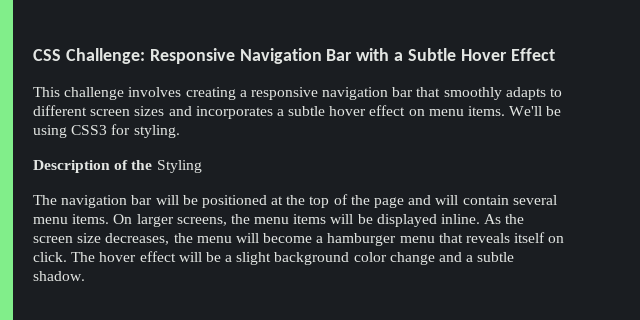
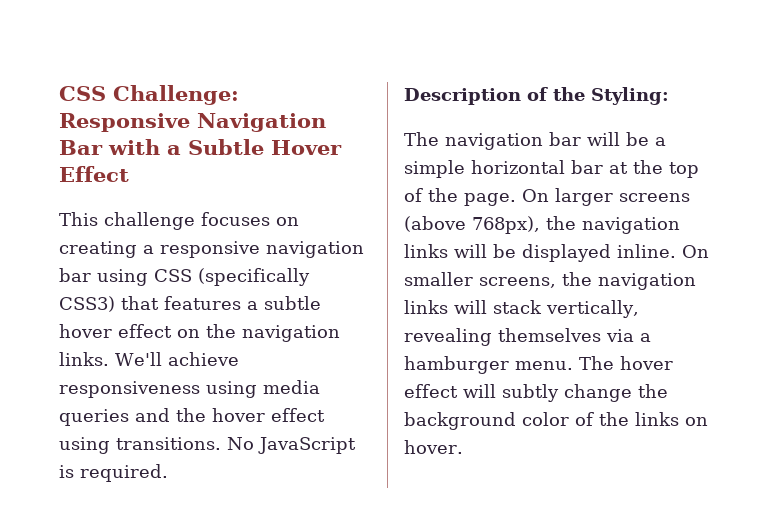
[128,87,182,97] involves -> [201,212,299,226] focuses on
[416,87,563,100] [33,105,273,119] that smoothly adapts to different screen sizes and incorporates -> [97,268,310,286] [59,296,241,312] using CSS (specifically CSS3) that features
[428,106,562,116] [33,124,180,138] menu items. We'll be using CSS3 for styling. -> [206,324,340,342] [59,352,239,366] [59,380,320,398] [59,408,325,426] [59,437,356,454] [59,464,168,482] the navigation links. We'll achieve responsiveness using media queries and the hover effect using transitions. No JavaScript is required.
[156,160,202,173] Styling -> [591,87,669,105] Styling:
[201,195,267,208] positioned -> [655,137,666,146] [404,160,603,178] a simple horizontal bar
[374,195,557,208] [33,214,525,227] [33,232,565,246] [33,251,515,265] [33,271,85,281] page and will contain several menu items. On larger screens, the menu items will be displayed inline. As the screen size decreases, the menu will become a hamburger menu that reveals itself on click. The hover effect will be a slight background color change and a subtle shadow. -> [464,188,690,206] [404,216,680,234] [404,244,709,262] [404,272,696,290] [404,300,639,318] [404,328,651,346] [404,356,673,374] [404,384,668,402] [404,412,708,430] [404,440,463,454] page. On larger screens (above 768px), the navigation links will be displayed inline. On smaller screens, the navigation links will stack vertically, revealing themselves via a hamburger menu. The hover effect will subtly change the background color of the links on hover.

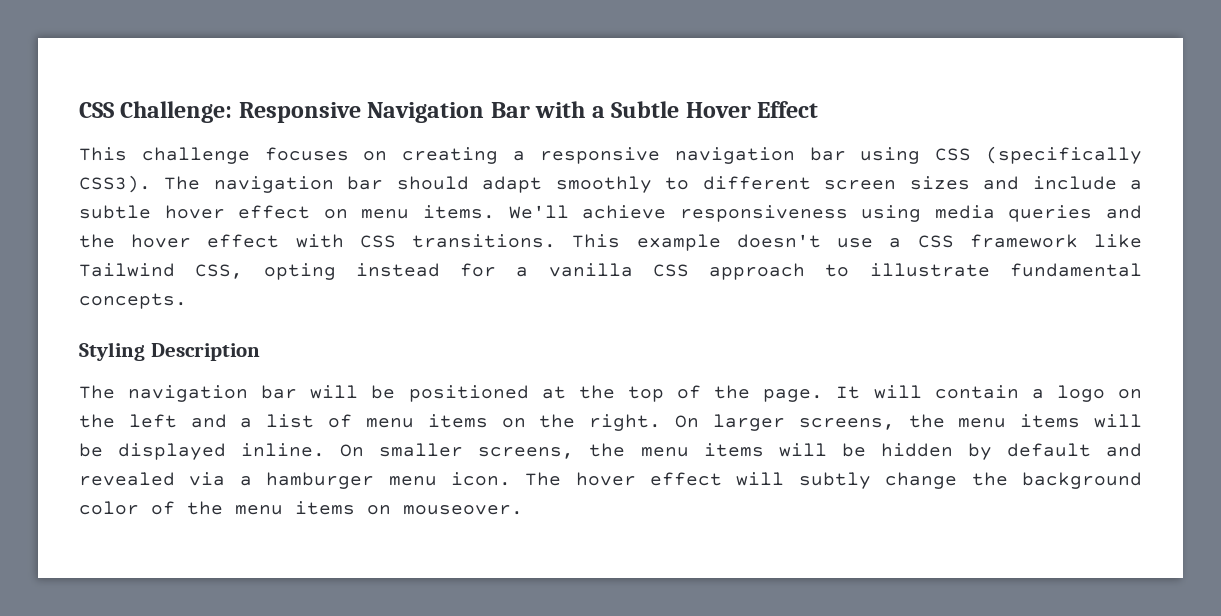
[59,296,241,312] CSS3) that features -> [79,175,1117,193] CSS3). The navigation bar should adapt smoothly to different screen sizes and include
[206,324,340,342] [59,352,109,366] the navigation links. -> [361,205,495,219] menu items.
[59,437,356,454] [59,464,168,482] [404,87,669,105] using transitions. No JavaScript is required. // Description of the Styling: -> [295,234,1143,251] [79,263,1142,280] [79,293,187,309] [79,342,260,361] with CSS transitions. This example doesn't use a CSS framework like Tailwind CSS, opting instead for a vanilla CSS approach to illustrate fundamental concepts. // Styling Description
[655,137,666,146] [404,160,603,178] a simple horizontal bar -> [408,385,529,402] positioned
[522,188,690,206] [404,216,680,234] [404,244,448,258] On larger screens (above 768px), the navigation links -> [836,385,1142,402] [79,414,1081,431] It will contain a logo on the left and a list of menu items on the right. On larger screens, the menu items
[598,273,696,290] [404,300,639,318] [404,328,601,346] navigation links will stack vertically, revealing themselves -> [640,443,1142,460] [79,472,175,486] menu items will be hidden by default and revealed
[515,361,573,370] menu. -> [388,472,511,486] menu icon.
[635,412,708,426] [404,440,463,454] links on hover. -> [235,501,523,515] menu items on mouseover.

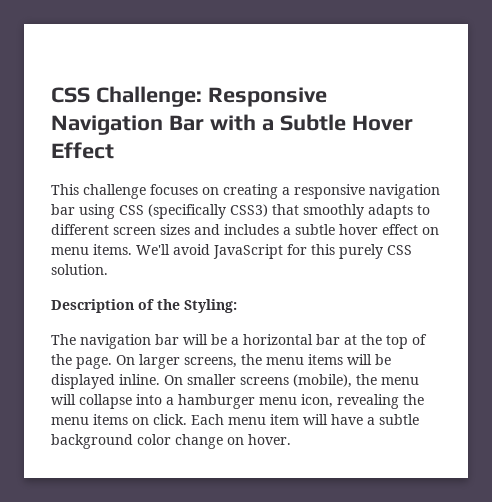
[79,175,652,193] CSS3). The navigation bar should adapt smoothly -> [230,204,413,219] CSS3) that smoothly adapts
[1032,176,1117,190] include -> [224,224,279,235] includes
[582,205,1142,222] [79,234,1143,251] [79,263,1142,280] [79,293,187,309] [79,342,260,361] achieve responsiveness using media queries and the hover effect with CSS transitions. This example doesn't use a CSS framework like Tailwind CSS, opting instead for a vanilla CSS approach to illustrate fundamental concepts. // Styling Description -> [173,244,412,259] [51,264,108,275] [51,299,237,313] avoid JavaScript for this purely CSS solution. // Description of the Styling:
[408,385,529,402] positioned -> [231,334,340,345] a horizontal bar
[836,385,1142,402] [79,414,662,431] It will contain a logo on the left and a list of menu items on the right. -> (112, 363) none
[478,443,1142,460] [79,472,1142,489] [79,501,523,515] screens, the menu items will be hidden by default and revealed via a hamburger menu icon. The hover effect will subtly change the background color of the menu items on mouseover. -> [240,374,419,388] [51,394,424,409] [51,414,419,425] [51,434,291,449] screens (mobile), the menu will collapse into a hamburger menu icon, revealing the menu items on click. Each menu item will have a subtle background color change on hover.

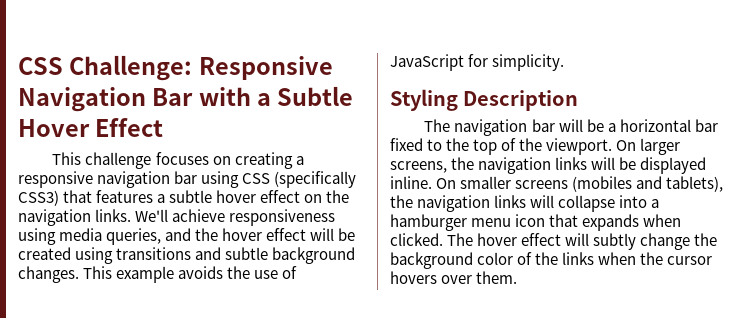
[303,204,430,219] [51,224,279,235] smoothly adapts to different screen sizes and includes -> [96,190,154,203] features
[51,244,412,259] [51,264,108,275] [51,299,237,313] menu items. We'll avoid JavaScript for this purely CSS solution. // Description of the Styling: -> [326,190,350,203] [18,209,336,226] [18,228,356,245] [18,247,356,264] [18,266,298,283] [390,54,565,71] [390,89,579,111] the navigation links. We'll achieve responsiveness using media queries, and the hover effect will be created using transitions and subtle background changes. This example avoids the use of JavaScript for simplicity. // Styling Description
[344,335,357,345] at -> [390,138,443,151] fixed to
[76,357,112,369] page. -> [546,138,613,155] viewport.
[266,354,343,365] menu items -> [478,157,588,174] navigation links
[293,374,419,388] (mobile), the menu -> [572,176,724,192] [390,195,527,212] (mobiles and tablets), the navigation links
[301,394,424,409] [51,414,419,425] [51,434,291,449] icon, revealing the menu items on click. Each menu item will have a subtle background color change on hover. -> [515,214,682,231] [390,233,718,250] [390,252,713,269] [390,271,518,284] icon that expands when clicked. The hover effect will subtly change the background color of the links when the cursor hovers over them.

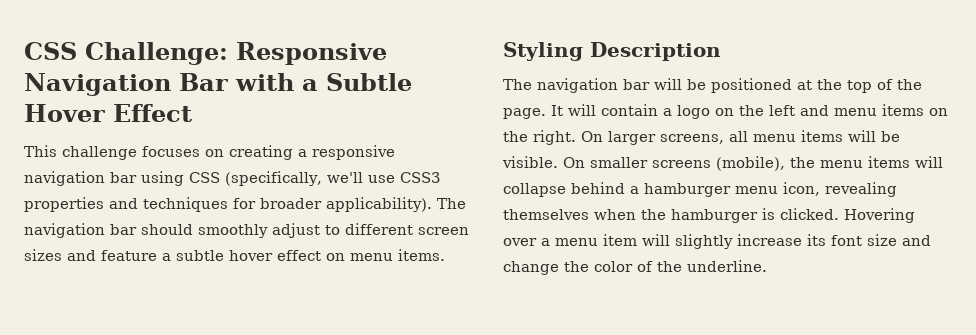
[274,171,357,188] [18,190,154,206] (specifically CSS3) that features -> [225,171,441,186] [24,197,466,212] [24,223,469,238] [24,249,157,261] (specifically, we'll use CSS3 properties and techniques for broader applicability). The navigation bar should smoothly adjust to different screen sizes and feature
[326,190,350,203] [18,209,336,226] [18,228,356,245] [18,247,356,264] [18,266,298,283] [390,54,565,71] the navigation links. We'll achieve responsiveness using media queries, and the hover effect will be created using transitions and subtle background changes. This example avoids the use of JavaScript for simplicity. -> [350,249,445,261] menu items.
[607,119,718,132] [390,138,681,155] [390,157,707,174] [390,176,724,192] [390,195,527,212] a horizontal bar fixed to the top of the viewport. On larger screens, the navigation links will be displayed inline. On smaller screens (mobiles and tablets), the navigation links -> [711,78,922,93] [503,104,948,119] [503,130,900,145] [502,156,910,171] positioned at the top of the page. It will contain a logo on the left and menu items on the right. On larger screens, all menu items will be visible. On smaller screens (mobile), the menu items
[619,195,648,208] into -> [571,182,625,194] behind
[515,214,682,231] [390,233,637,250] icon that expands when clicked. The hover effect will subtly -> [783,182,897,197] [503,208,915,223] [503,234,931,249] icon, revealing themselves when the hamburger is clicked. Hovering over a menu item will slightly increase its font size and
[390,252,473,269] background -> (589, 266) none
[562,252,713,265] [390,271,518,284] links when the cursor hovers over them. -> [687,260,767,272] underline.

